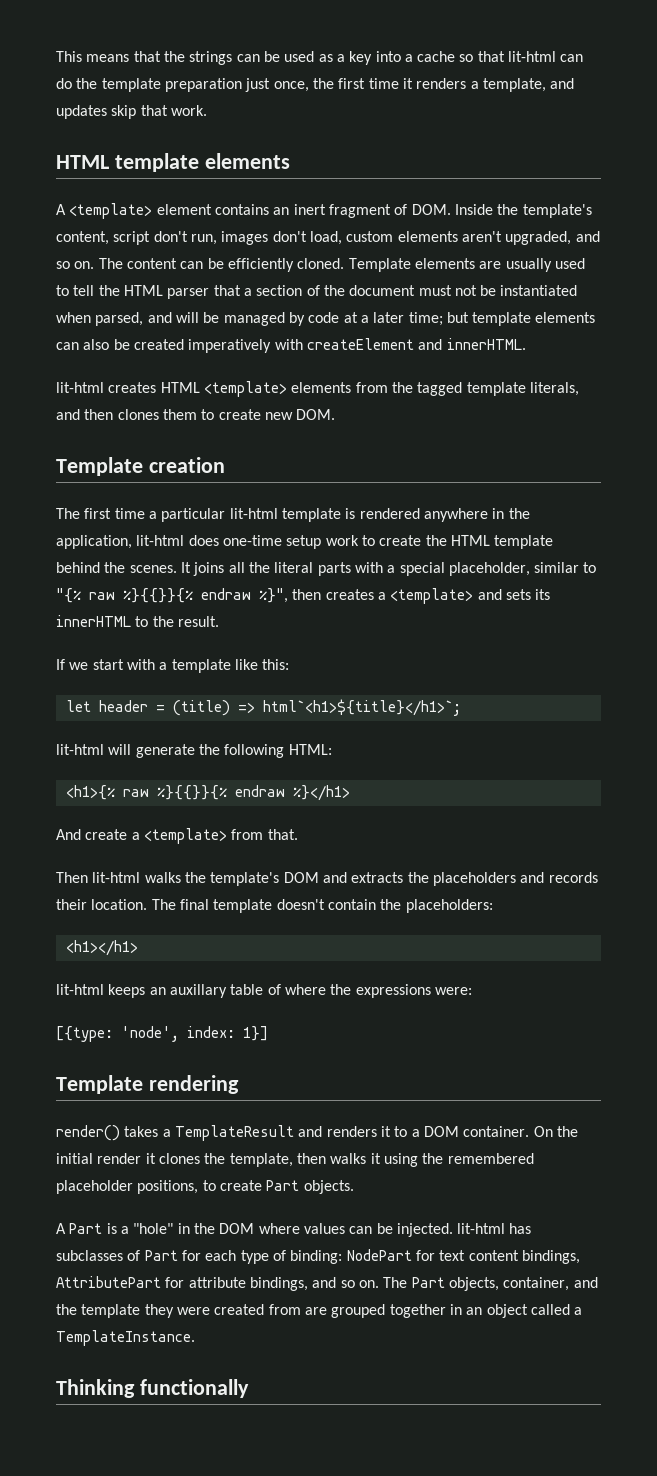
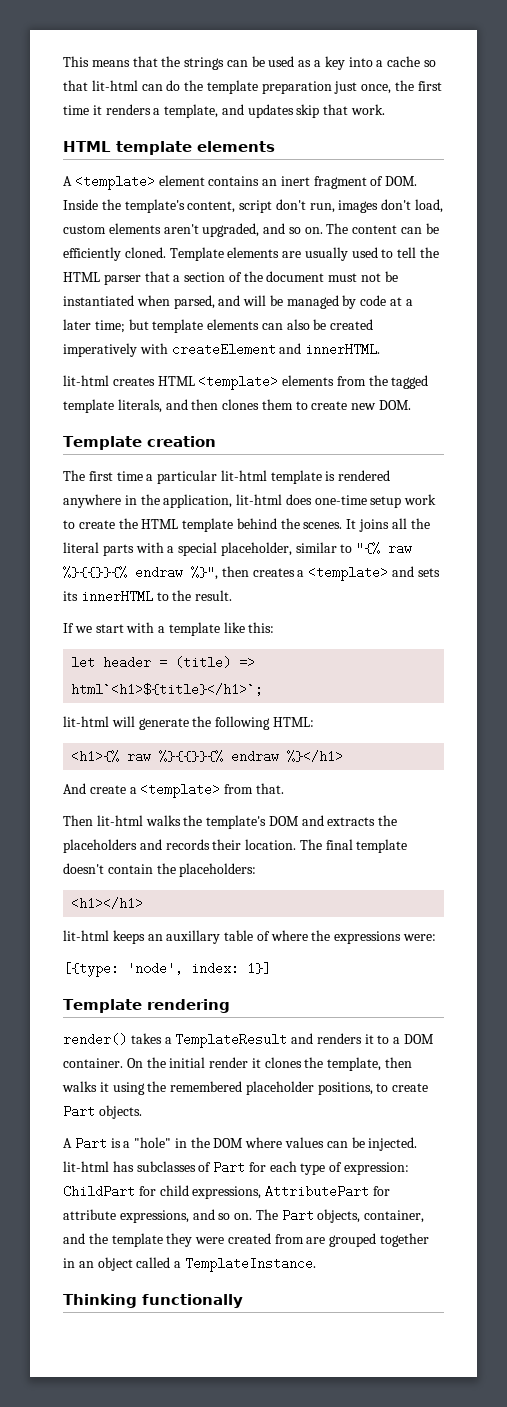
[290,1249,580,1264] binding: NodePart for text content bindings, -> [344,1162,410,1175] [63,1185,262,1199] expression: ChildPart for child expressions,
[249,1277,308,1291] bindings, -> [119,1210,189,1223] expressions,

